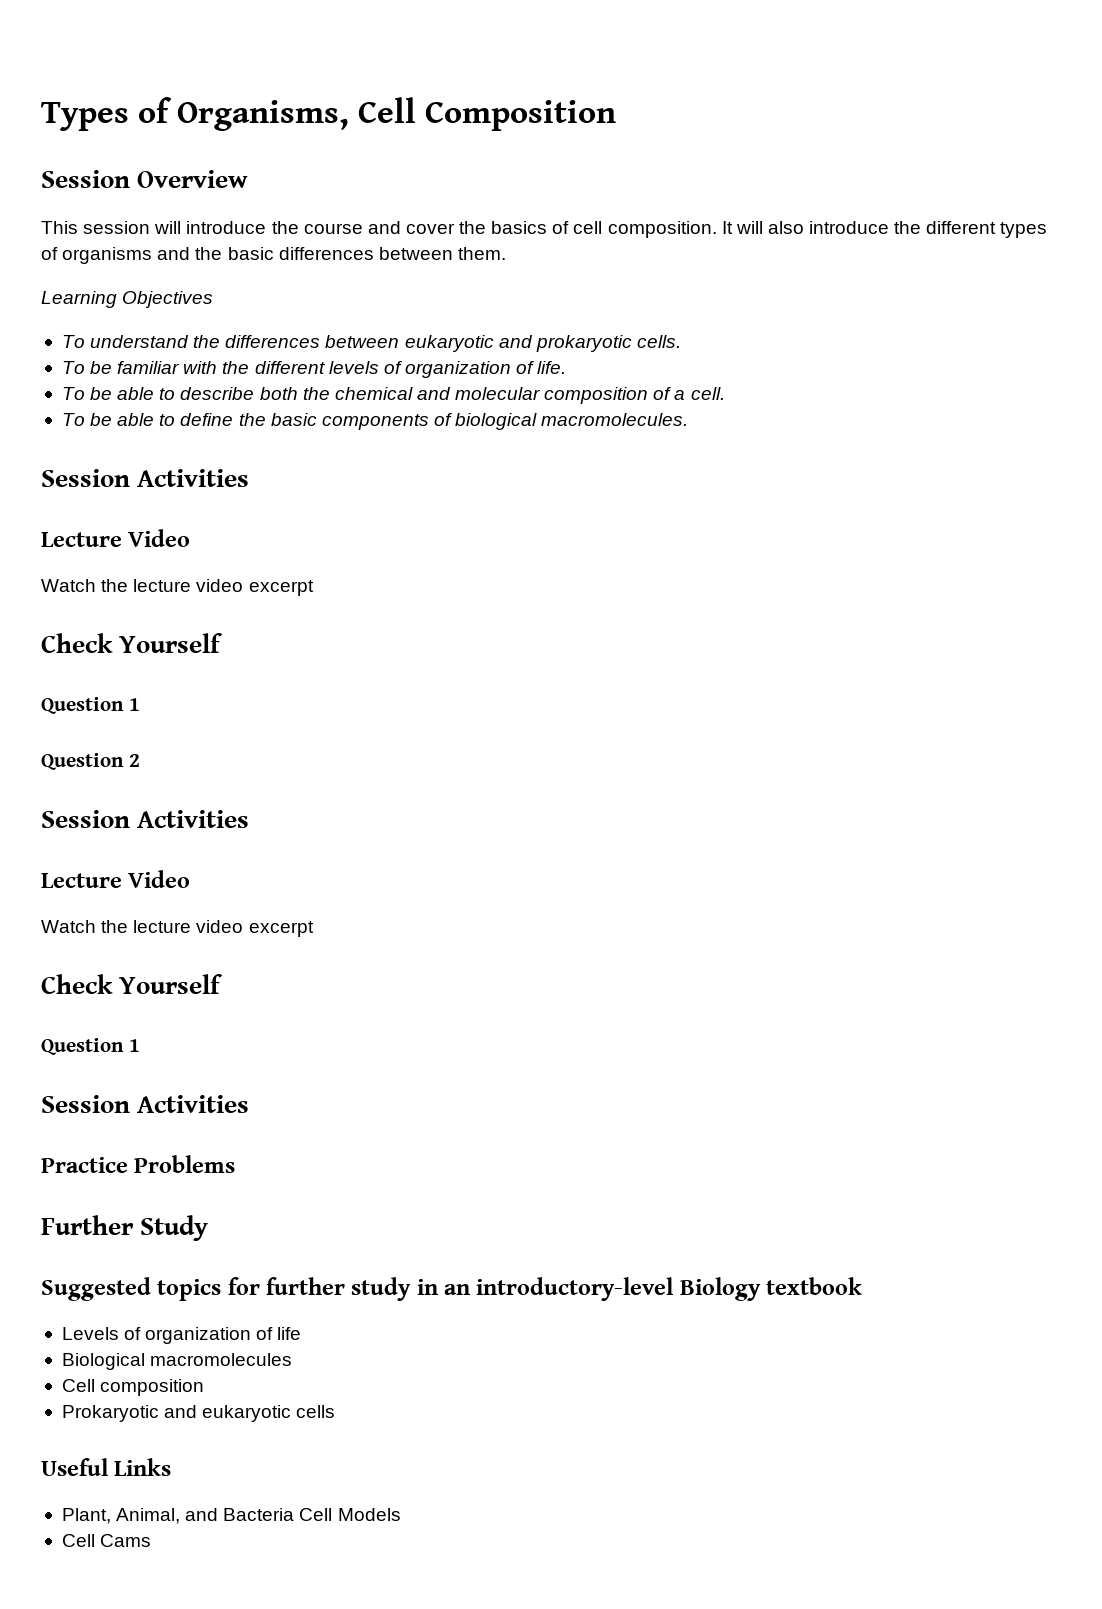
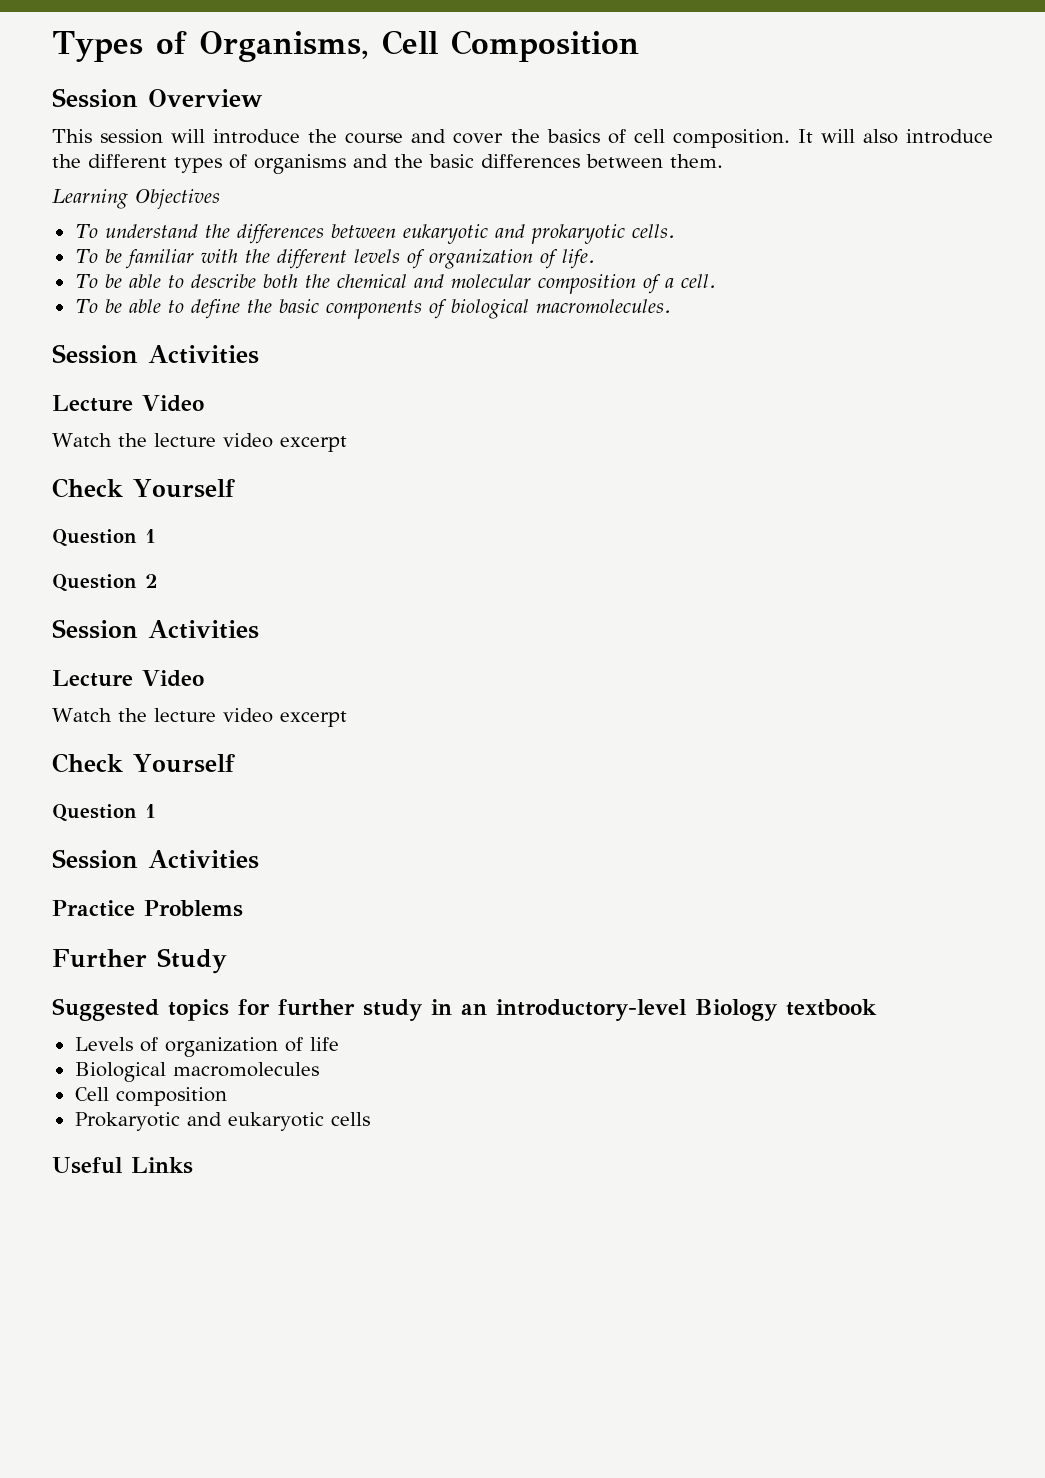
[61,1508,401,1524] [61,1534,152,1547] // Plant, Animal, and Bacteria Cell Models // Cell Cams -> (193, 1165) none

